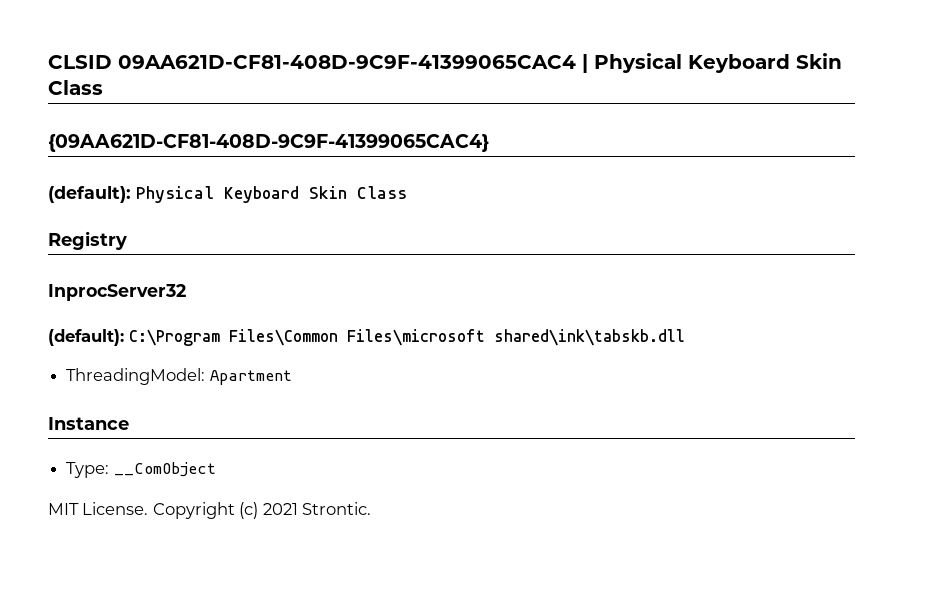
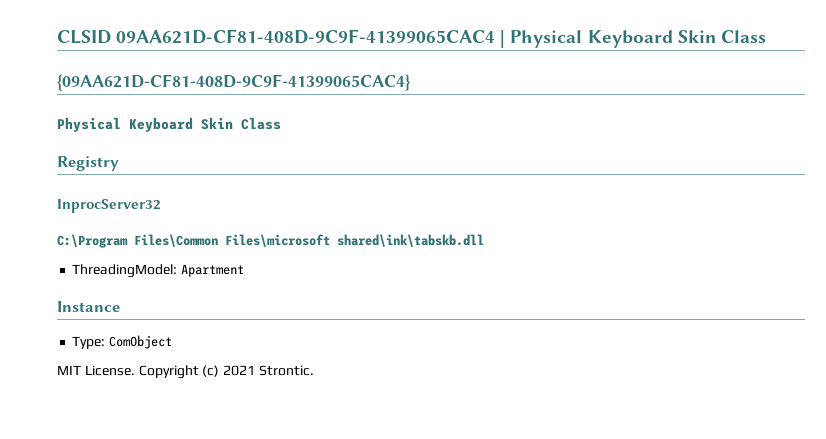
[48,186,131,203] (default): -> (411, 82) none
[48,329,124,346] (default): -> (161, 206) none
[113,462,216,477] __ComObject -> [109,335,173,349] ComObject

